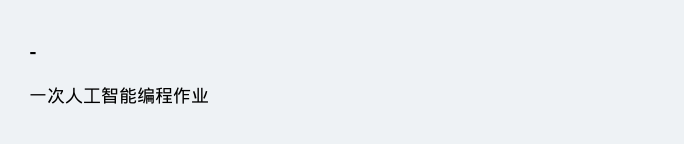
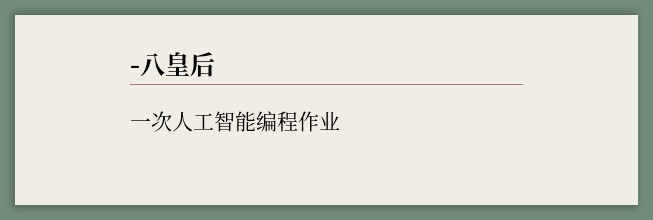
(37, 55) none -> [140,52,215,77] 八皇后

